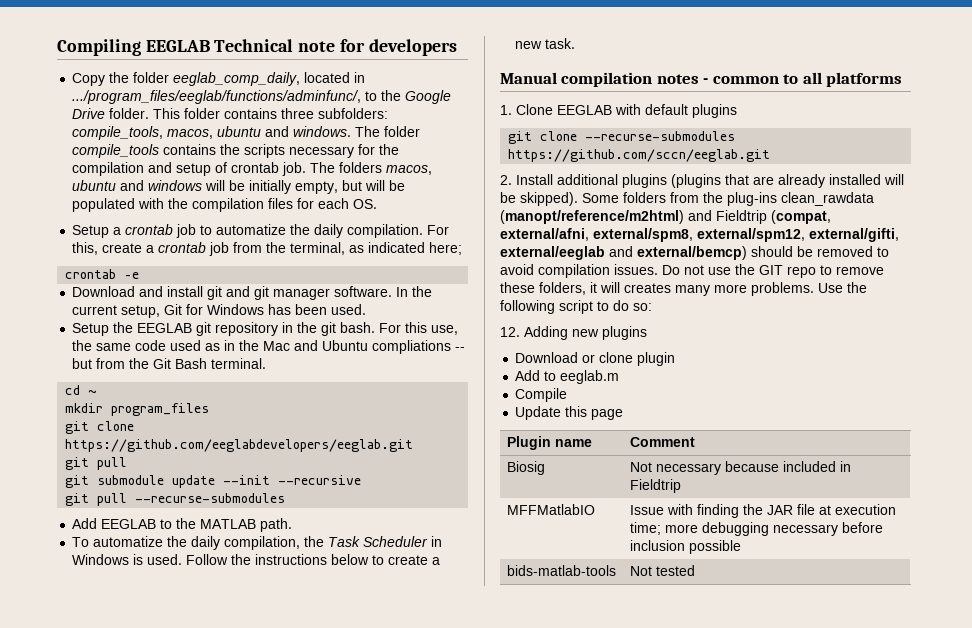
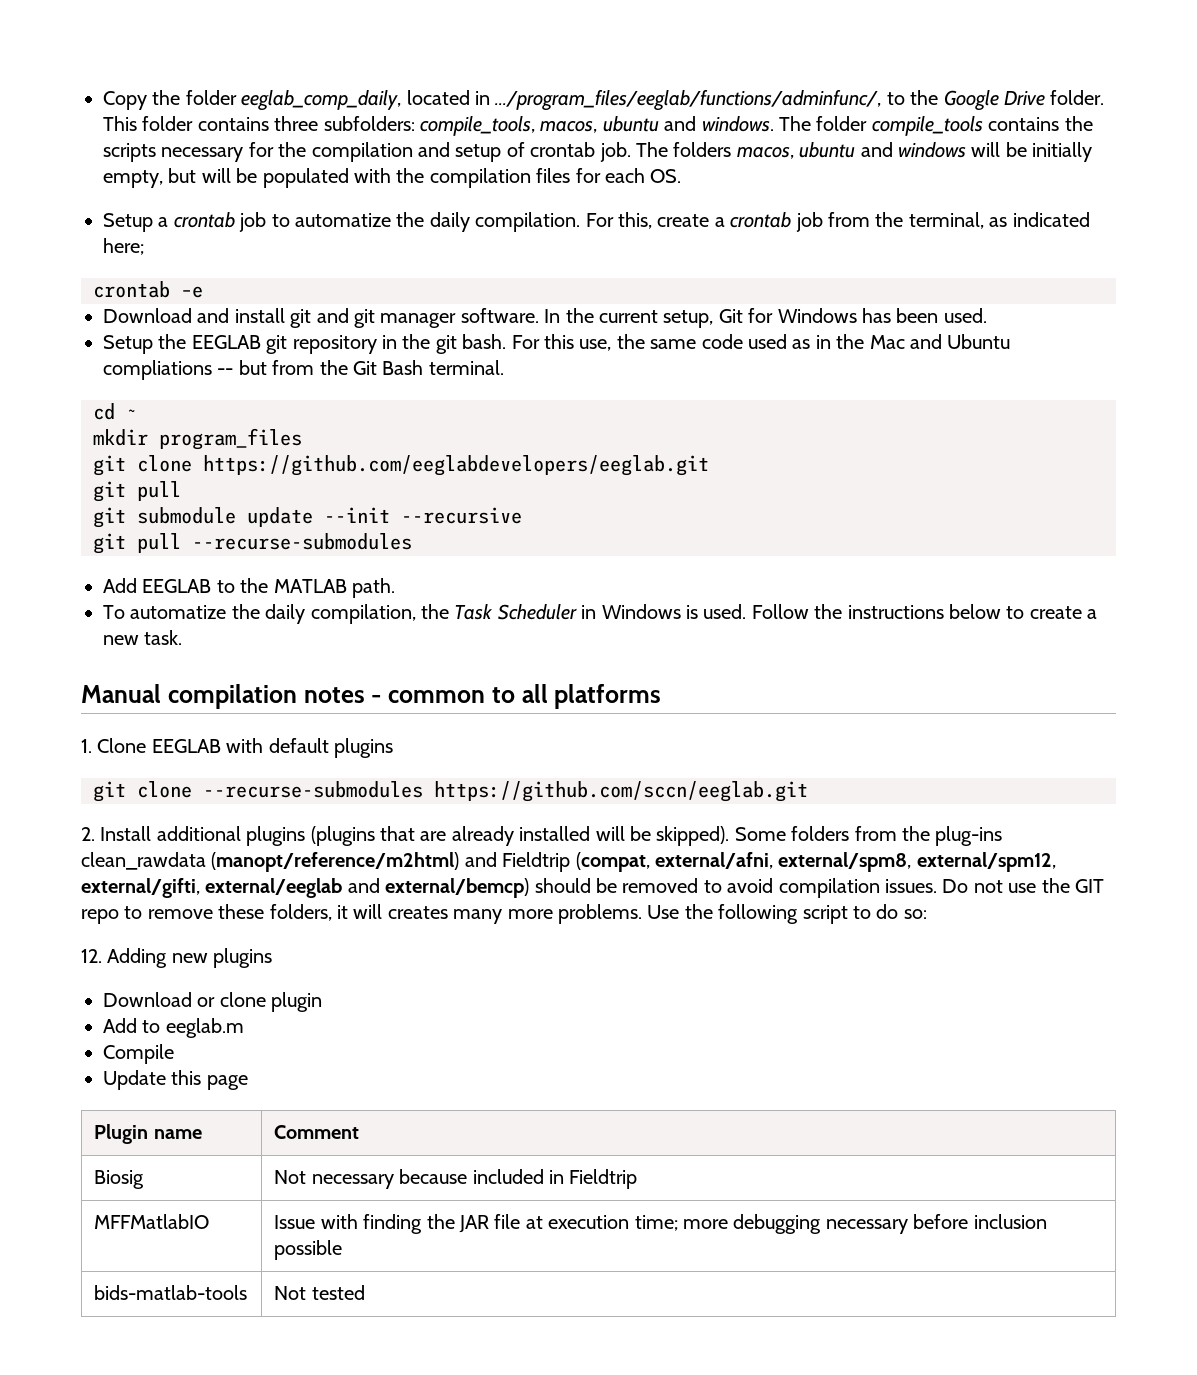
[57,39,457,56] Compiling EEGLAB Technical note for developers // -> (103, 100) none

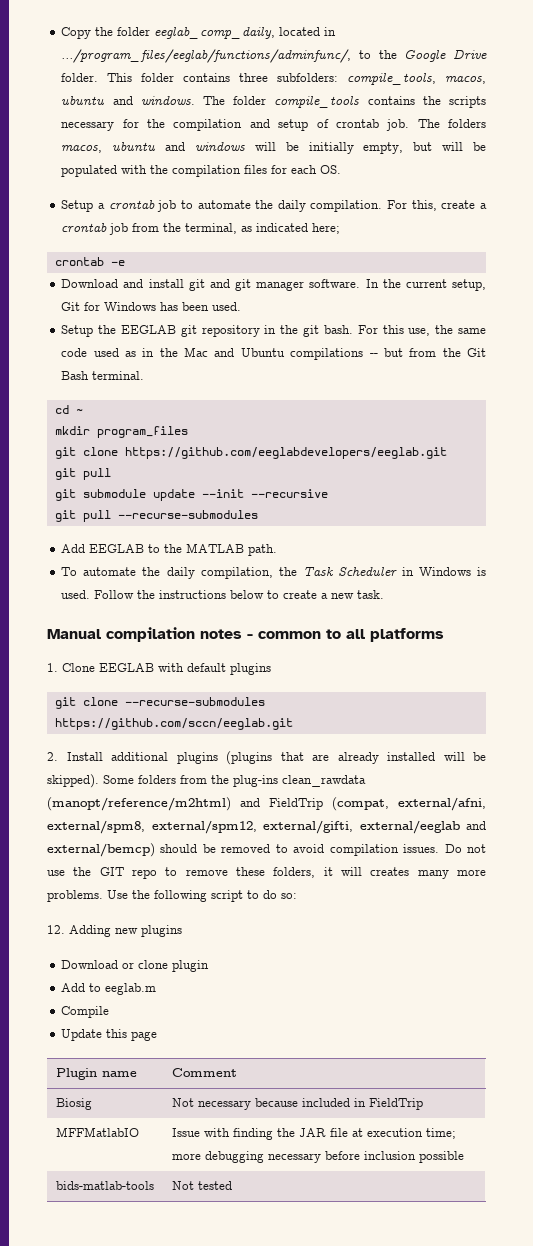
[295,213,391,227] automatize -> [197,200,251,209] automate
[103,360,212,380] compliations -> [290,348,364,360] compilations
[130,605,227,619] automatize -> [83,567,137,576] automate
[502,852,571,872] Fieldtrip -> [269,798,323,810] FieldTrip
[569,1169,638,1189] Fieldtrip -> [368,1098,423,1110] FieldTrip

